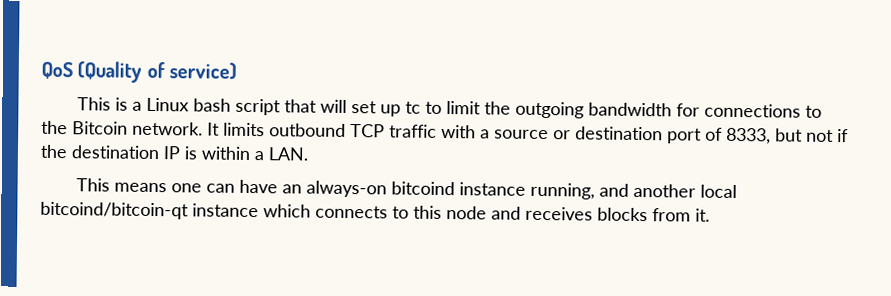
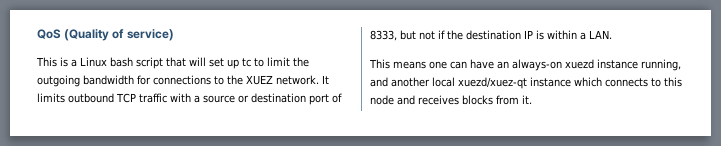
[72,121,128,135] Bitcoin -> [246,75,273,85] XUEZ
[391,181,456,196] bitcoind -> [565,59,594,69] xuezd
[40,201,189,220] bitcoind/bitcoin-qt -> [458,77,527,89] xuezd/xuez-qt

